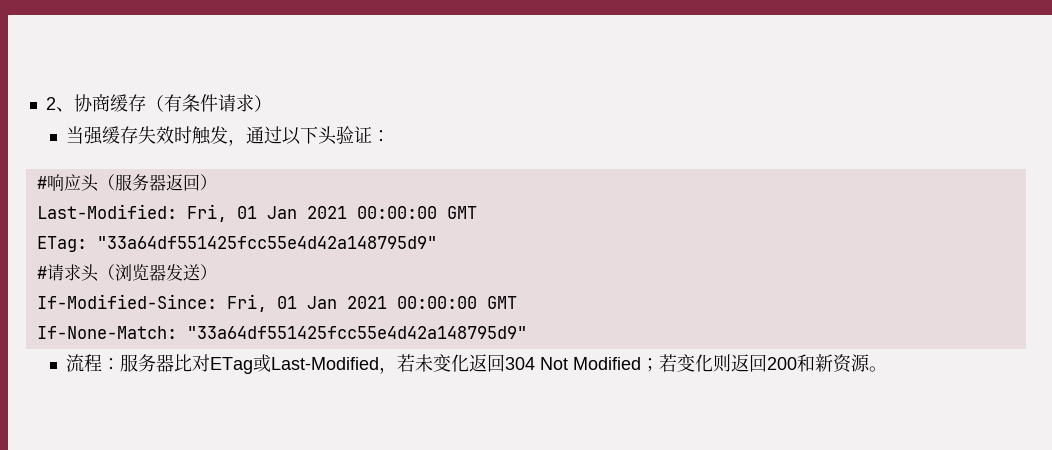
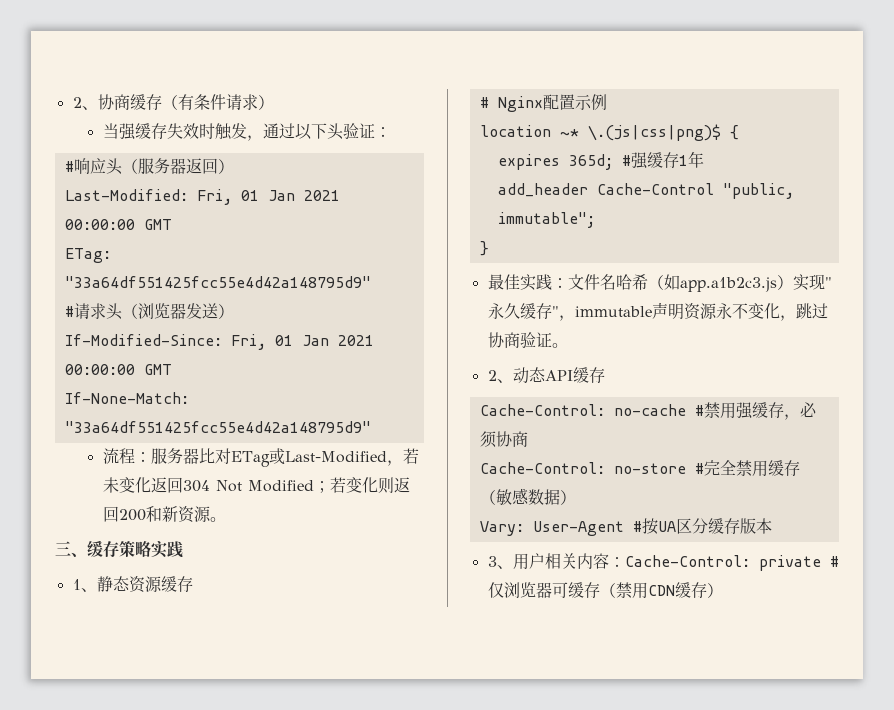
(888, 369) none -> [55,540,183,558] [72,576,193,593] [479,94,607,112] [479,124,739,141] [497,151,704,170] [497,183,794,199] [497,212,595,228] [479,241,489,256] [487,274,832,292] [487,302,828,321] [487,332,568,349] [487,367,605,384] [479,402,817,420] [479,431,528,448] [479,460,800,477] [479,488,576,505] [479,518,772,536] [487,553,839,571] [487,582,723,599] // 三、缓存策略实践 // 1、静态资源缓存 // # Nginx配置示例 // location ~* \.(js|css|png)$ { // expires 365d; #强缓存1年 // add_header Cache-Control "public, immutable"; // } // 最佳实践：文件名哈希（如app.a1b2c3.js）实现"永久缓存"，immutable声明资源永不变化，跳过协商验证。 // 2、动态API缓存 // Cache-Control: no-cache #禁用强缓存，必须协商 // Cache-Control: no-store #完全禁用缓存（敏感数据） // Vary: User-Agent #按UA区分缓存版本 // 3、用户相关内容：Cache-Control: private #仅浏览器可缓存（禁用CDN缓存）

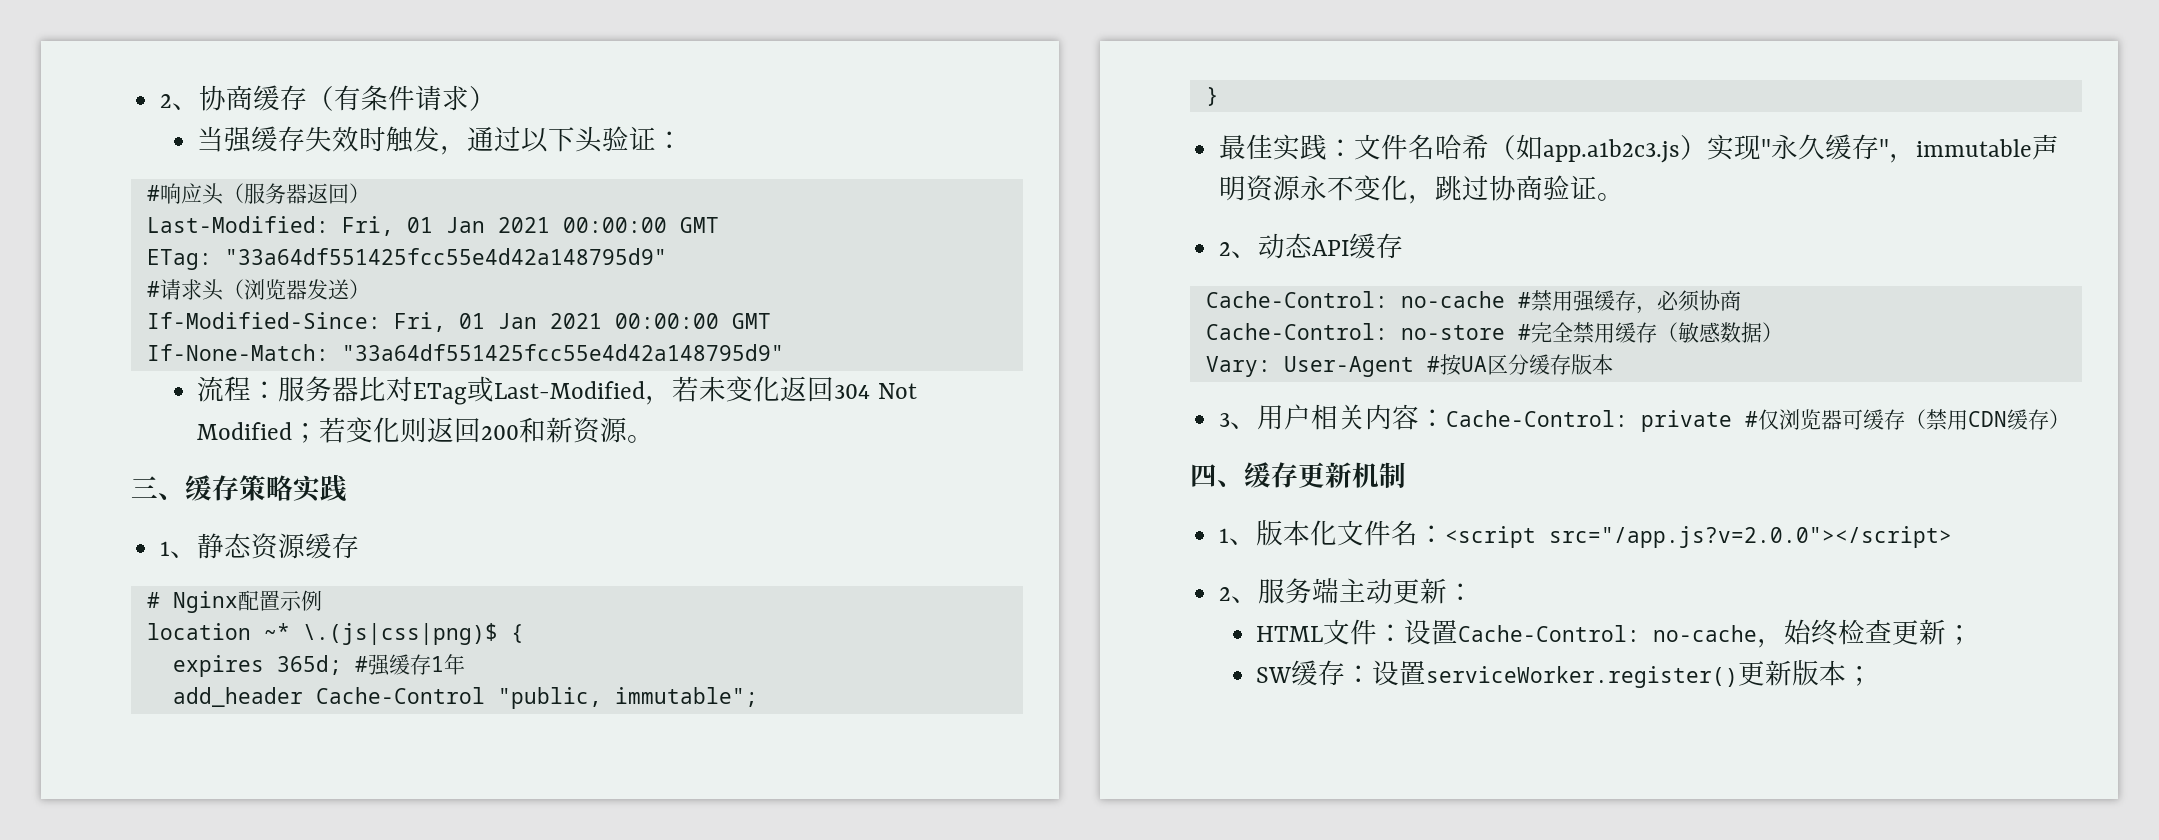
(723, 590) none -> [1190,462,1406,488] [1219,520,1953,548] [1219,578,1475,604] [1256,619,1974,648] [1256,660,1874,688] // 四、缓存更新机制 // 1、版本化文件名：<script src="/app.js?v=2.0.0"></script> // 2、服务端主动更新： // HTML文件：设置Cache-Control: no-cache，始终检查更新； // SW缓存：设置serviceWorker.register()更新版本；

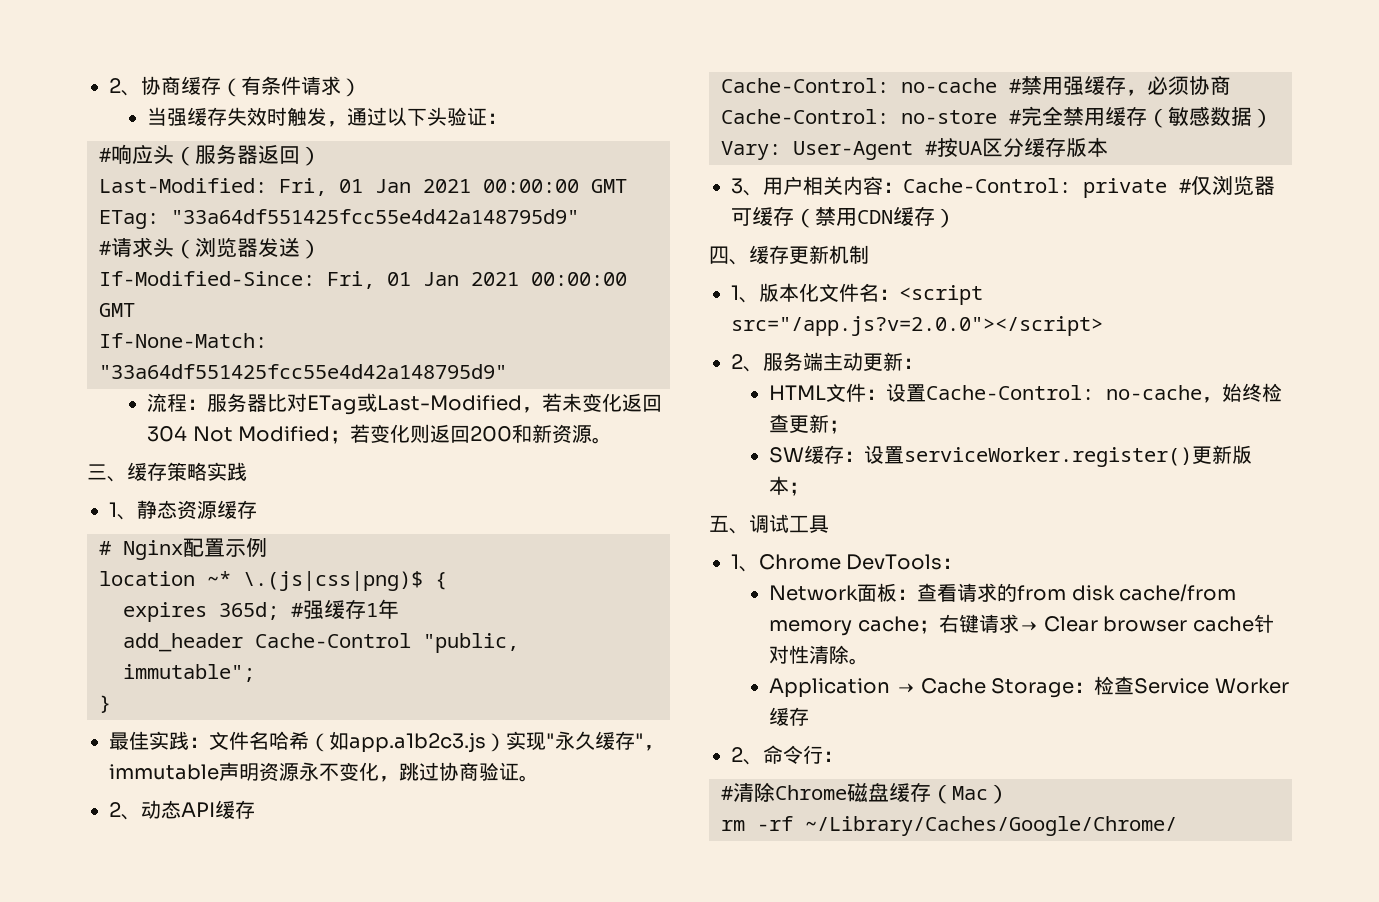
(1874, 676) none -> [709,514,829,534] [731,554,963,572] [769,583,1236,602] [769,614,1274,636] [769,645,870,665] [769,676,1289,698] [769,707,810,726] [731,745,843,765] [721,782,1009,804] [721,816,1177,836] // 五、调试工具 // 1、Chrome DevTools： // Network面板：查看请求的from disk cache/from memory cache；右键请求→ Clear browser cache针对性清除。 // Application → Cache Storage：检查Service Worker缓存 // 2、命令行： // #清除Chrome磁盘缓存（Mac） // rm -rf ~/Library/Caches/Google/Chrome/

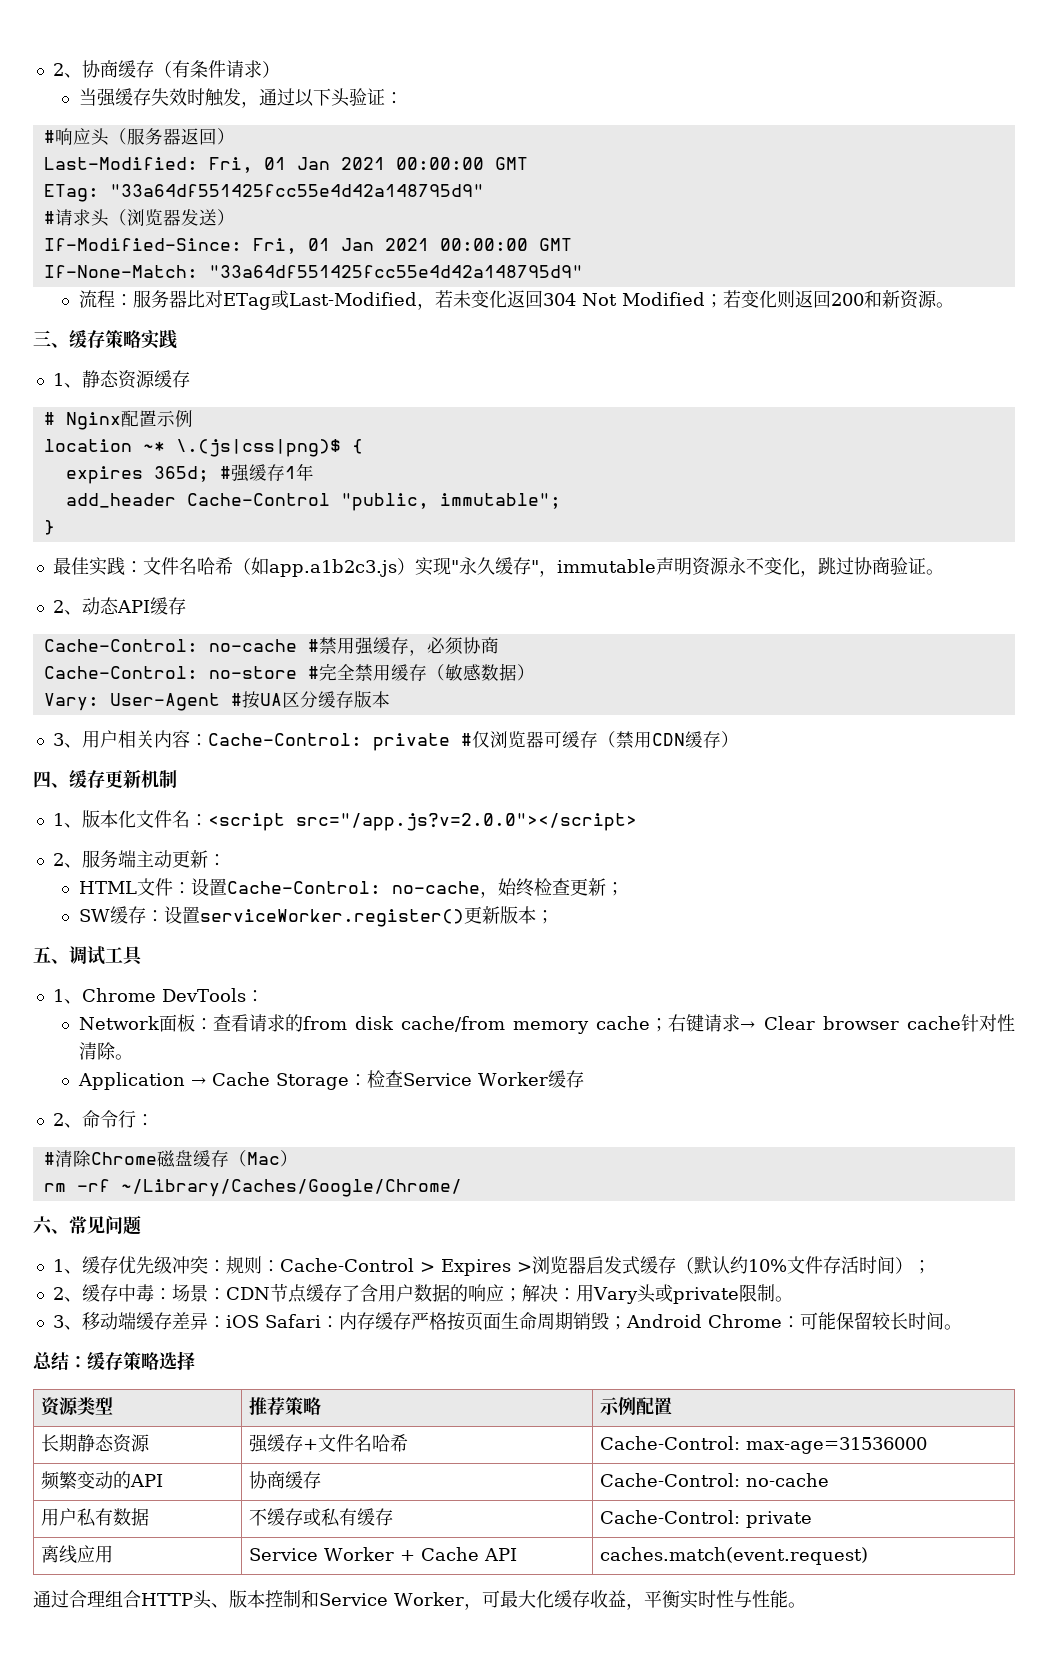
(1177, 826) none -> [33,1215,141,1235] [52,1256,931,1276] [52,1284,793,1304] [52,1312,962,1331] [33,1351,195,1371] [40,1397,113,1416] [248,1397,321,1415] [599,1397,672,1415] [40,1434,150,1453] [248,1434,408,1453] [599,1436,927,1454] [40,1471,163,1490] [248,1471,321,1489] [599,1473,829,1487] [40,1508,149,1527] [248,1508,393,1527] [599,1510,812,1528] [40,1545,113,1564] [248,1547,517,1561] [599,1547,868,1565] [33,1590,806,1610] // 六、常见问题 // 1、缓存优先级冲突：规则：Cache-Control > Expires >浏览器启发式缓存（默认约10%文件存活时间）； // 2、缓存中毒：场景：CDN节点缓存了含用户数据的响应；解决：用Vary头或private限制。 // 3、移动端缓存差异：iOS Safari：内存缓存严格按页面生命周期销毁；Android Chrome：可能保留较长时间。 // 总结：缓存策略选择 // 资源类型 | 推荐策略 | 示例配置 // 长期静态资源 | 强缓存+文件名哈希 | Cache-Control: max-age=31536000 // 频繁变动的API | 协商缓存 | Cache-Control: no-cache // 用户私有数据 | 不缓存或私有缓存 | Cache-Control: private // 离线应用 | Service Worker + Cache API | caches.match(event.request) // 通过合理组合HTTP头、版本控制和Service Worker，可最大化缓存收益，平衡实时性与性能。

